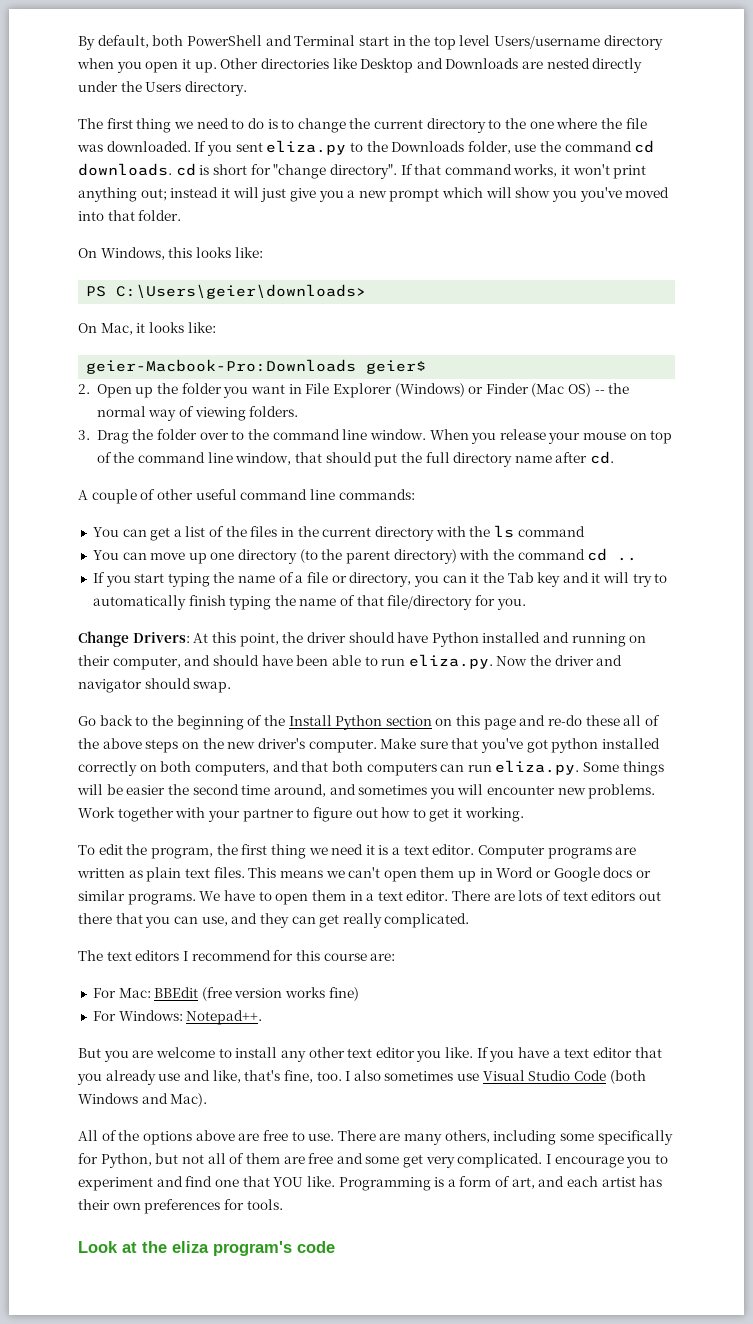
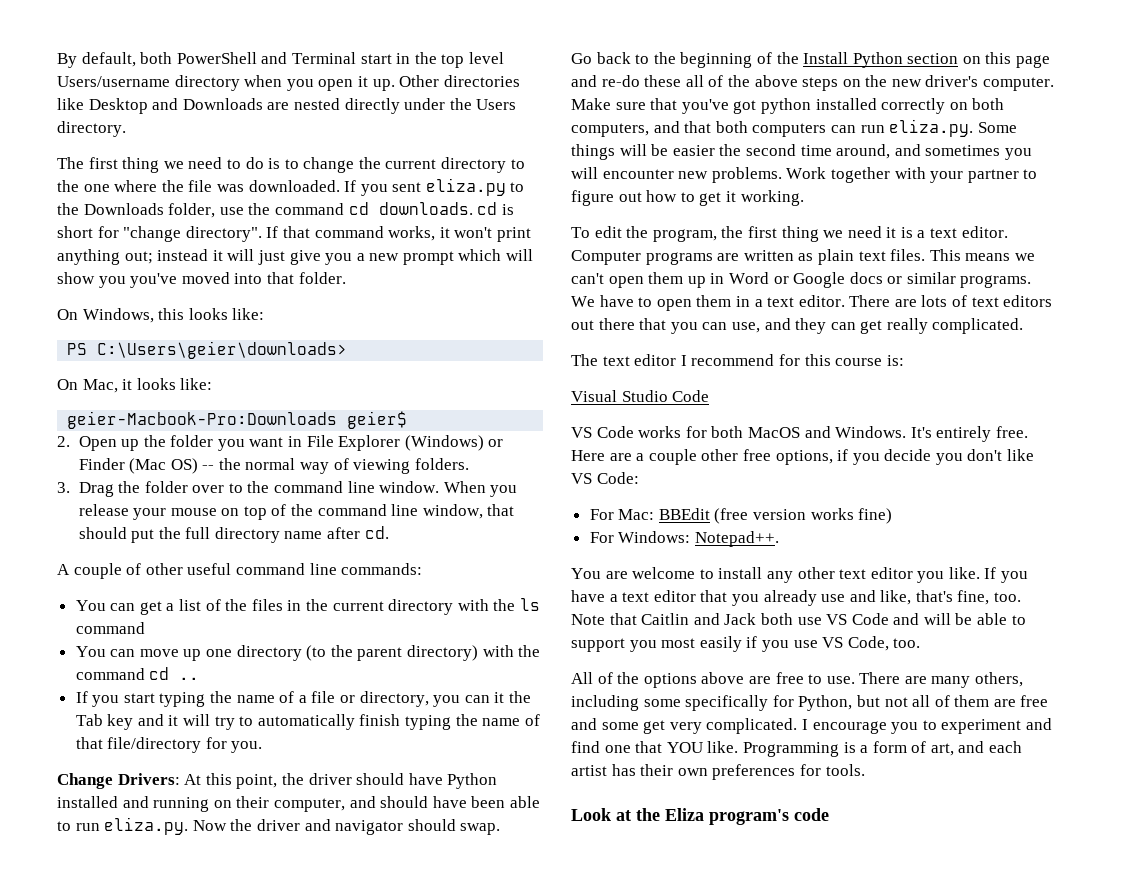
[135,950,180,961] editors -> [634,354,677,366] editor
[370,953,396,961] are: -> [886,355,904,366] [571,390,710,402] [571,426,1028,442] [571,449,1035,465] [571,472,639,484] is: // Visual Studio Code // VS Code works for both MacOS and Windows. It's entirely free. Here are a couple other free options, if you decide you don't like VS Code:
[78,1048,129,1062] But you -> [571,568,601,579] You
[345,1070,646,1084] [78,1093,208,1107] I also sometimes use Visual Studio Code (both Windows and Mac). -> [571,613,1026,625] [571,636,921,652] Note that Caitlin and Jack both use VS Code and will be able to support you most easily if you use VS Code, too.
[172,1241,209,1253] eliza -> [665,808,704,821] Eliza

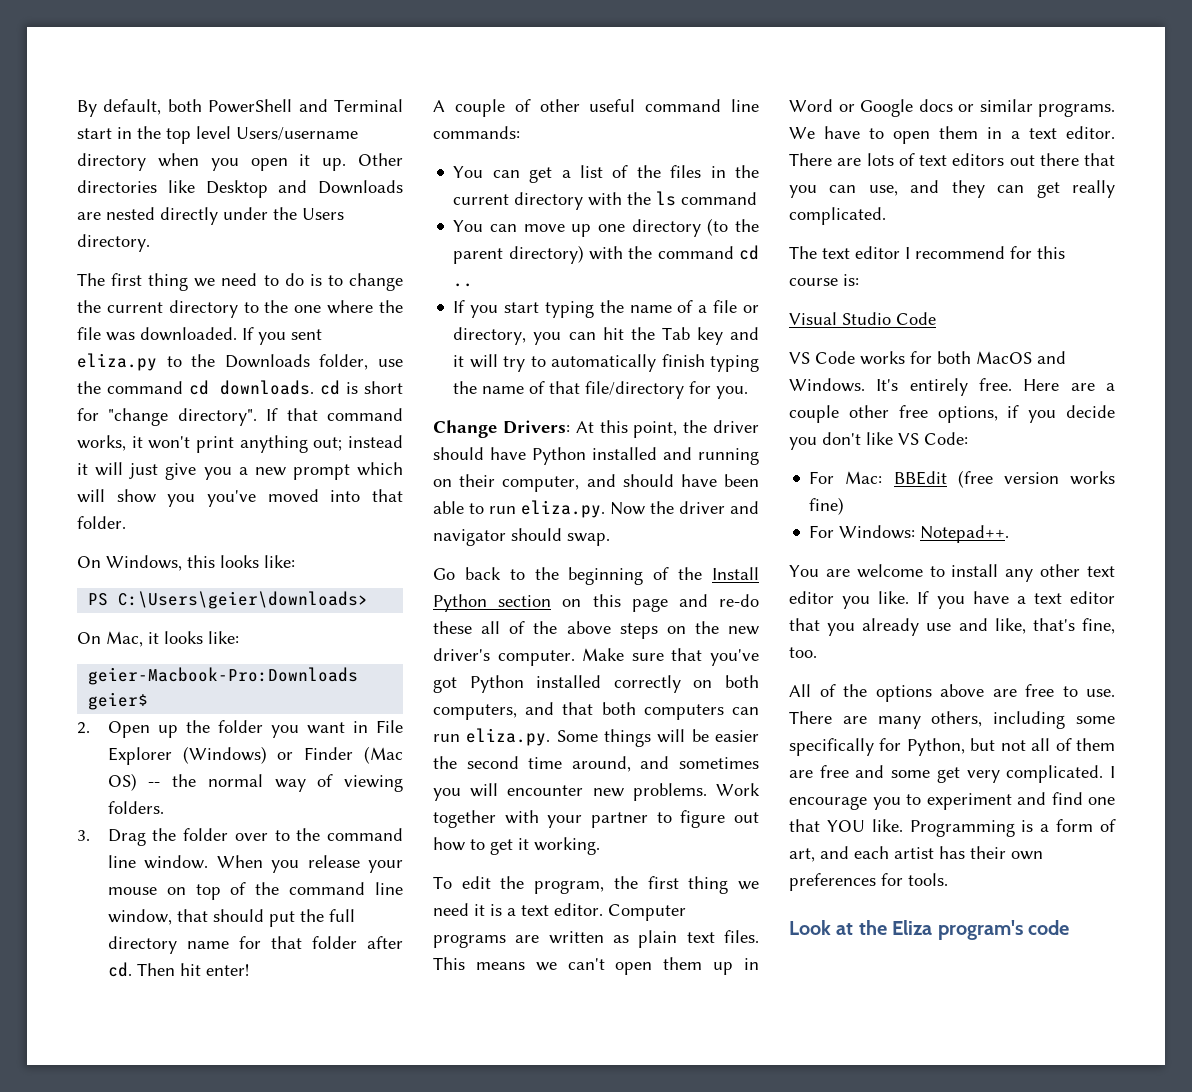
(323, 535) none -> [238,936,357,949] for that folder
(389, 532) none -> [136,963,249,976] Then hit enter!
[494,692,505,703] it -> [602,327,624,340] hit
[760,98,811,114] python -> [469,675,524,693] Python
[571,613,1026,625] [571,636,921,652] Note that Caitlin and Jack both use VS Code and will be able to support you most easily if you use VS Code, too. -> (817, 652) none

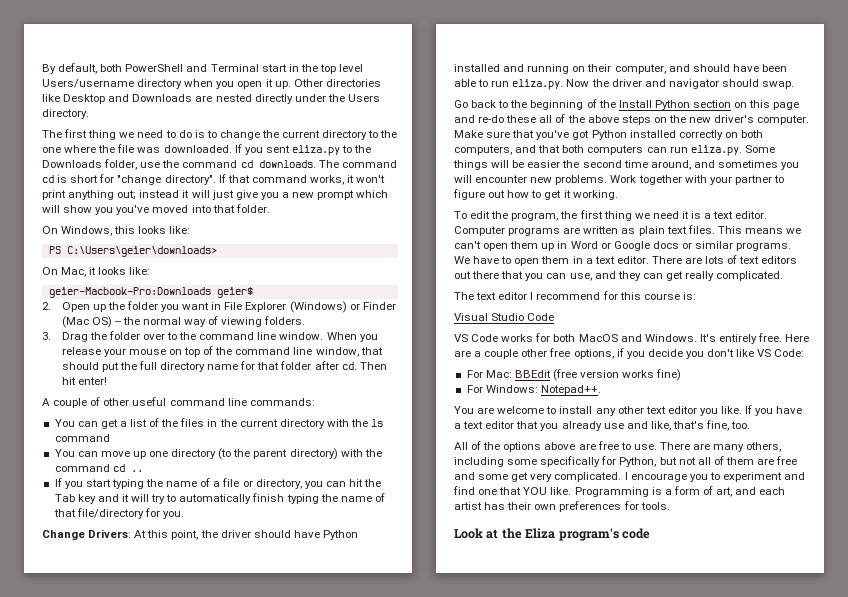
(315, 387) none -> [318,160,397,168] The command

